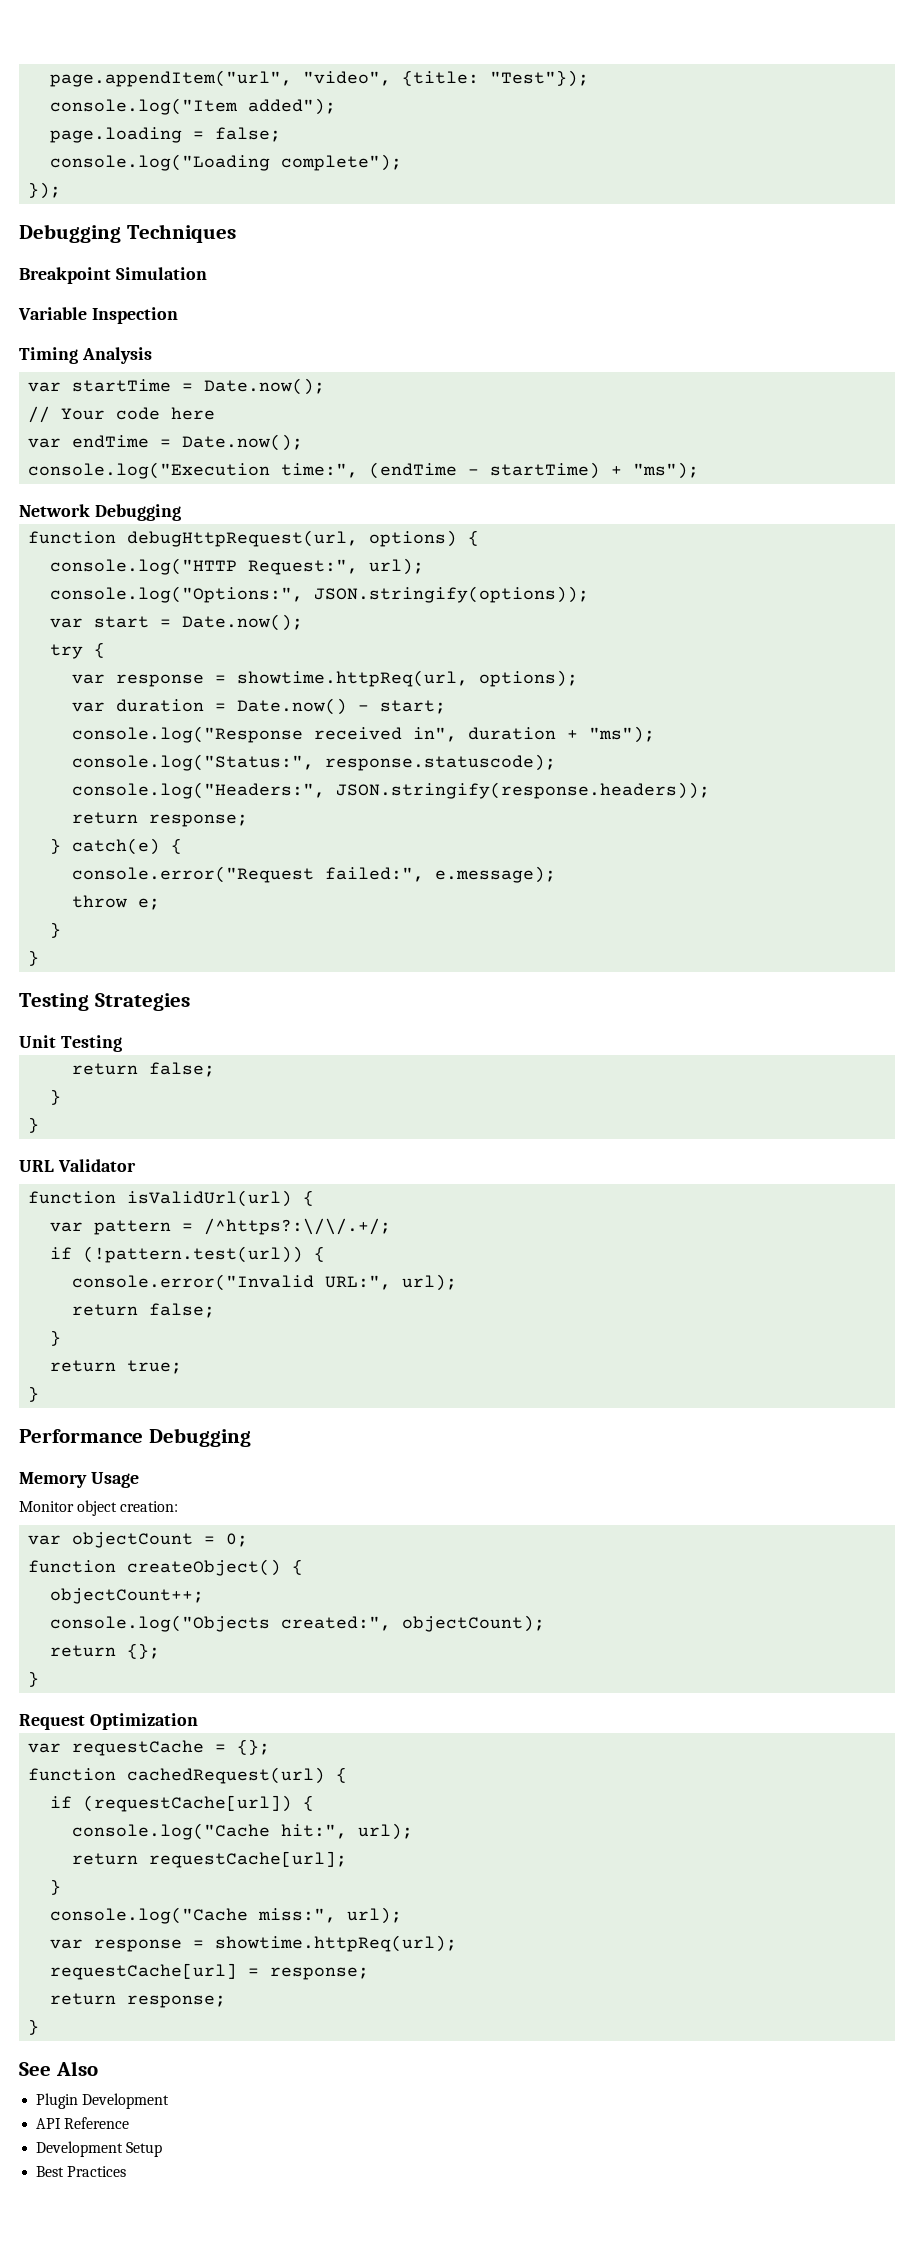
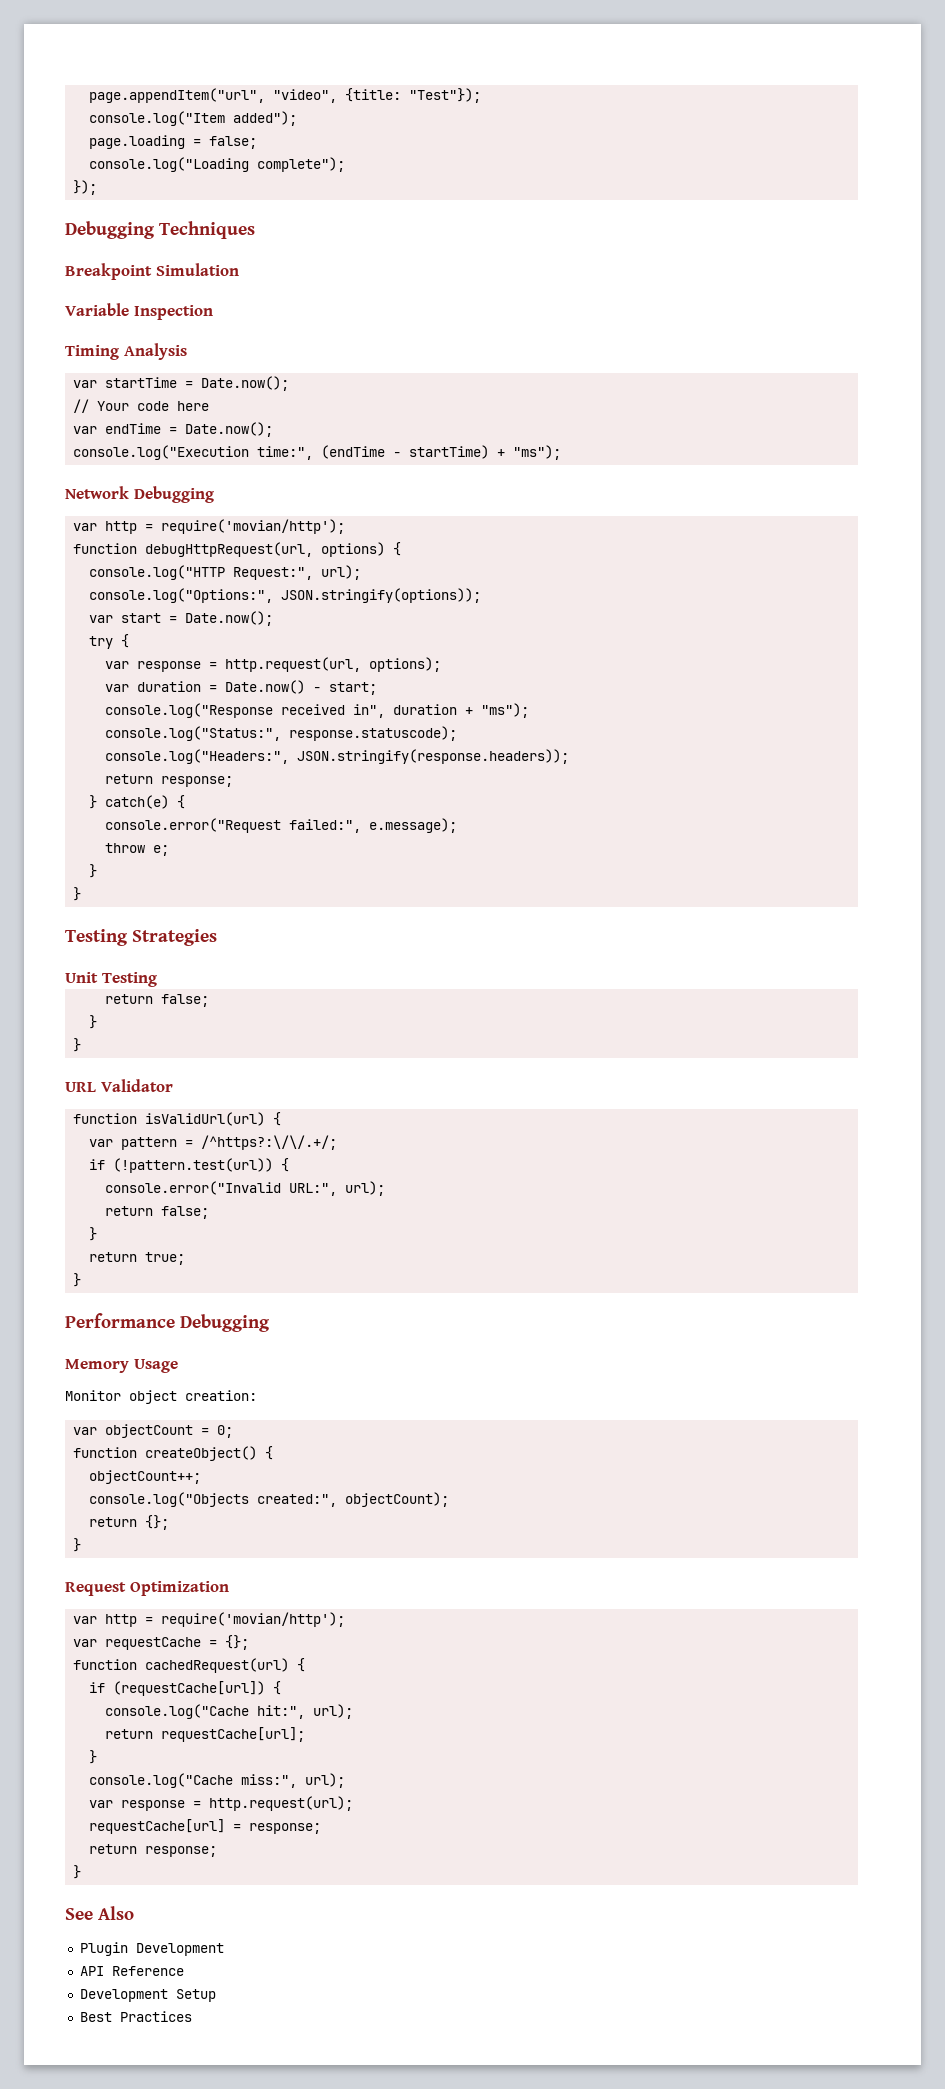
(181, 512) none -> [73,519,346,534] // var http = require('movian/http');
[237,670,469,687] showtime.httpReq(url, -> [225,657,362,672] http.request(url,
(198, 1721) none -> [73,1612,346,1627] // var http = require('movian/http');
[215,1935,458,1952] showtime.httpReq(url); -> [209,1796,354,1811] http.request(url);

